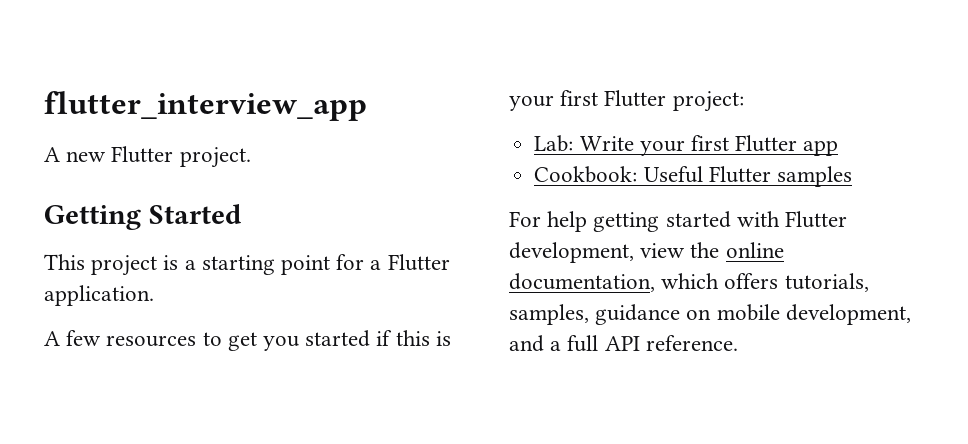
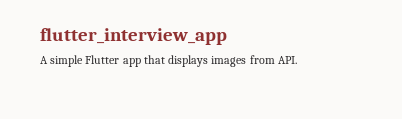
[66,146,251,168] [44,204,241,230] [44,254,450,276] [44,285,154,306] [44,330,451,351] [509,90,744,112] [534,135,839,156] [534,166,852,187] [509,211,848,232] [509,242,784,263] [509,273,869,292] [509,304,911,325] [509,335,738,352] new Flutter project. // Getting Started // This project is a starting point for a Flutter application. // A few resources to get you started if this is your first Flutter project: // Lab: Write your first Flutter app // Cookbook: Useful Flutter samples // For help getting started with Flutter development, view the online documentation, which offers tutorials, samples, guidance on mobile development, and a full API reference. -> [50,55,297,67] simple Flutter app that displays images from API.

